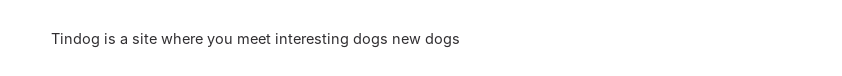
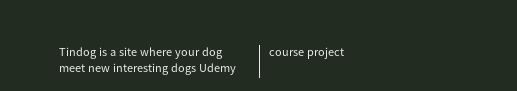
[207,33,460,48] you meet interesting dogs new dogs -> [174,47,223,59] [59,63,236,75] [269,47,344,59] your dog meet new interesting dogs Udemy course project

